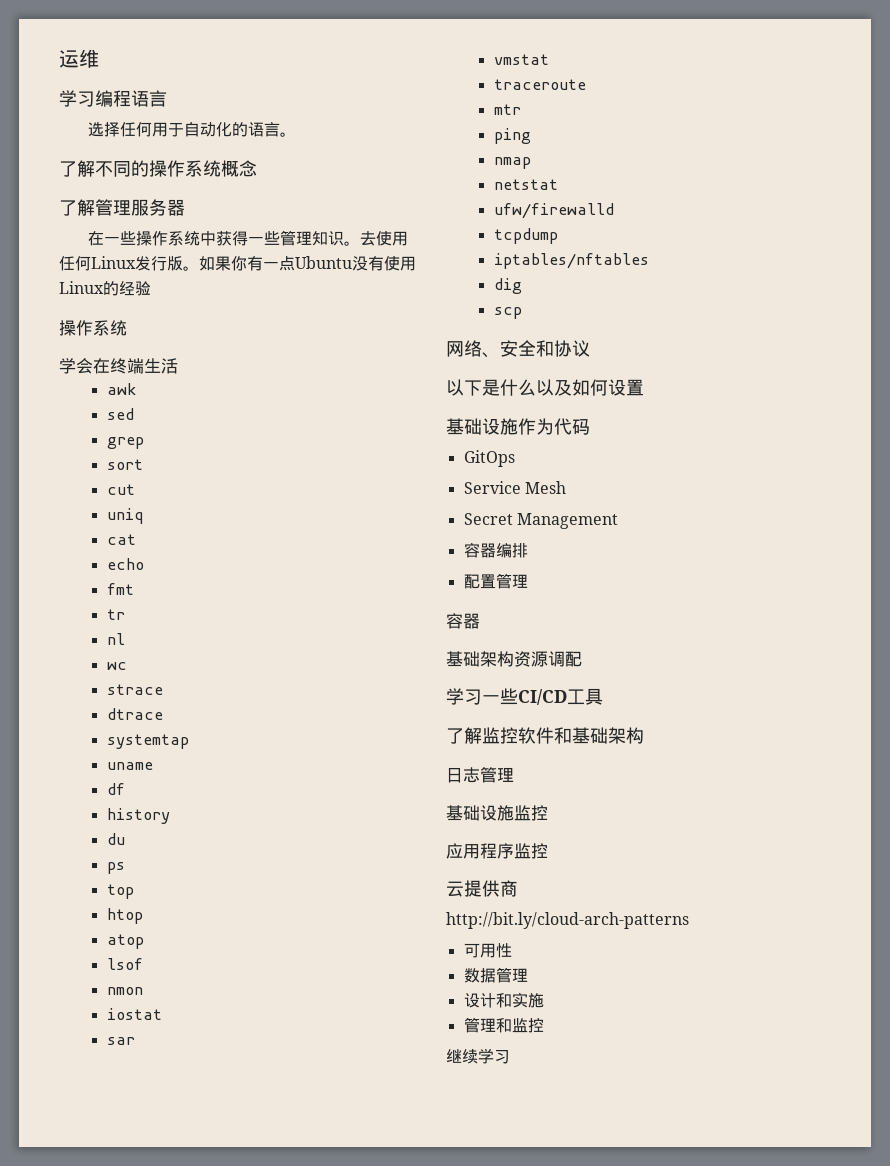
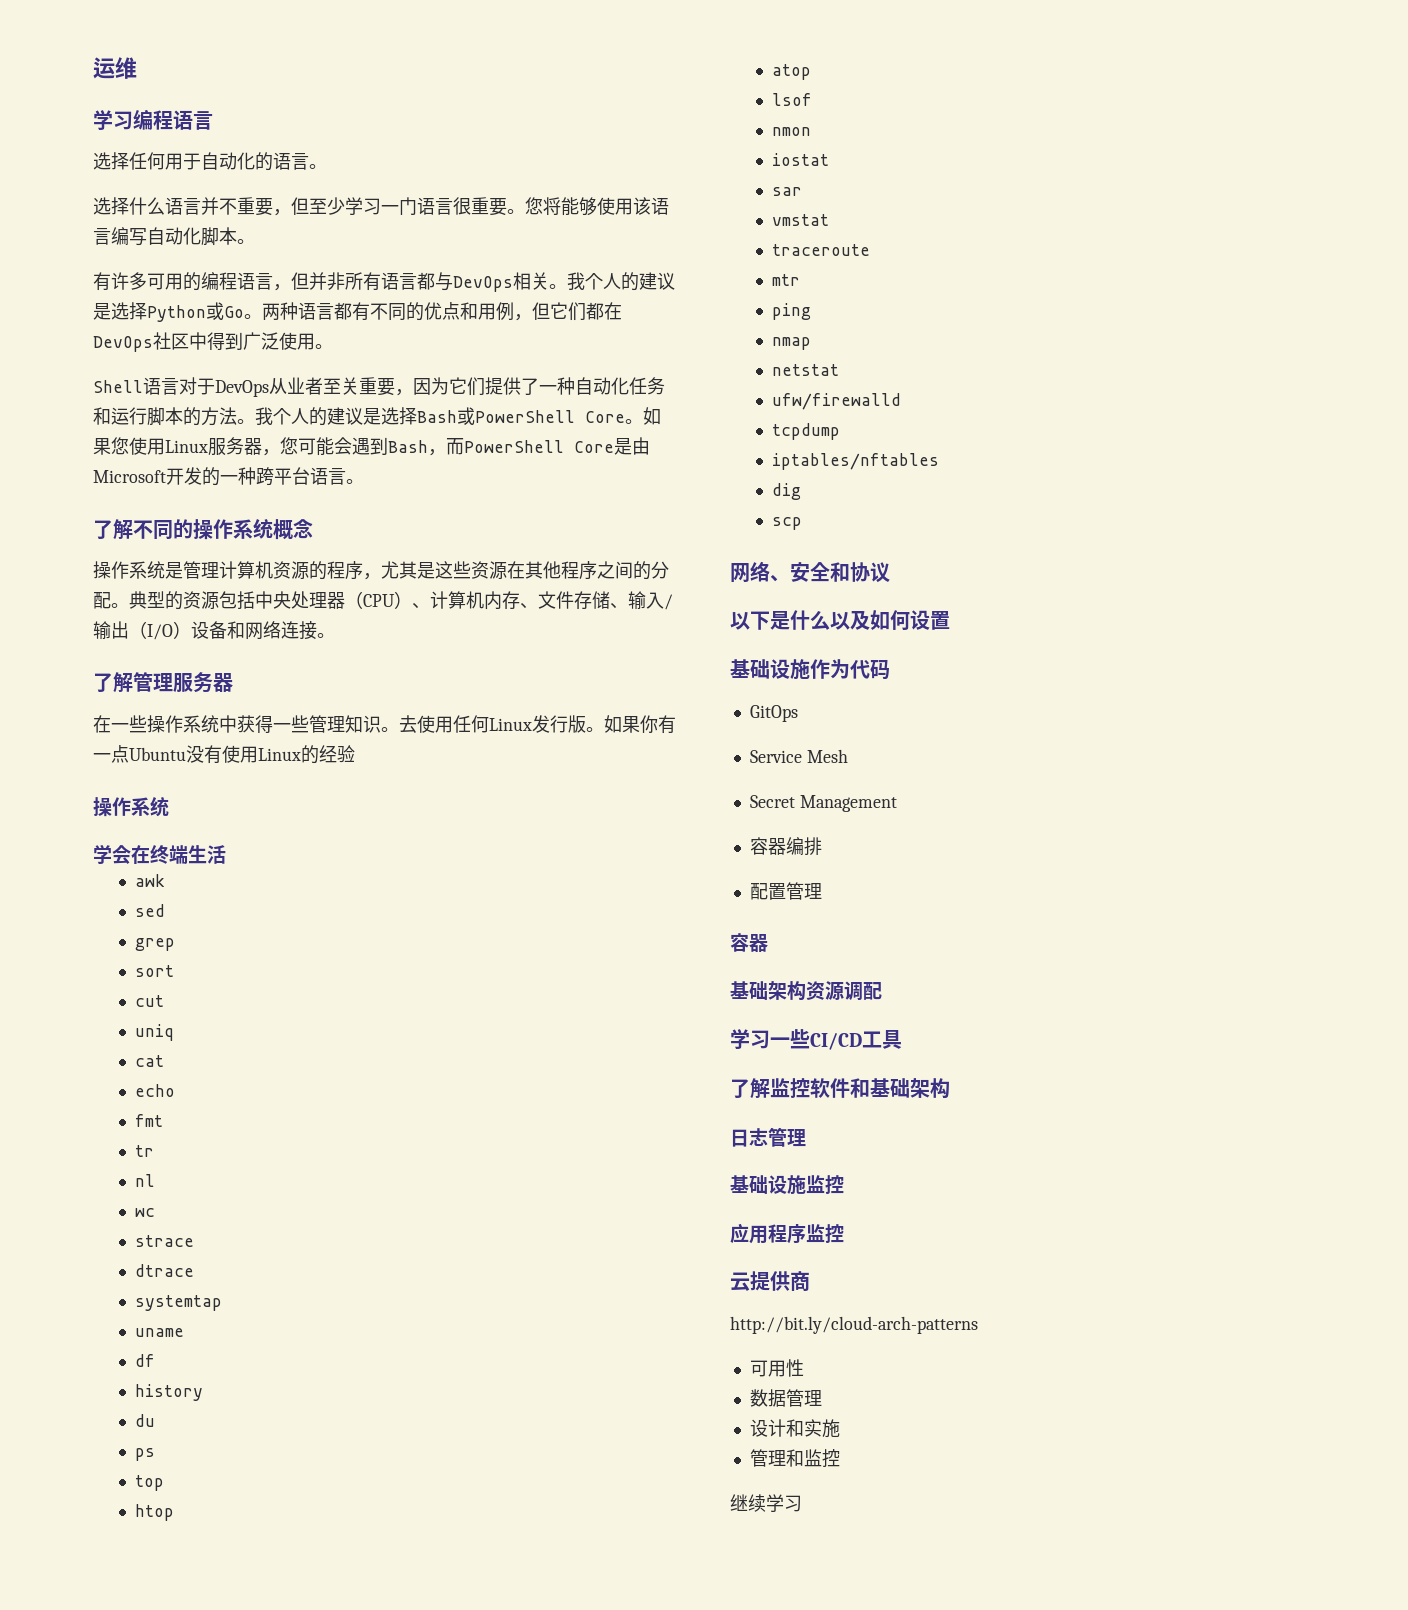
(296, 134) none -> [93,197,669,216] [93,227,255,246] [93,272,675,292] [93,302,622,322] [93,332,333,352] [93,377,665,397] [93,407,661,426] [93,437,650,456] [93,467,364,486] // 选择什么语言并不重要，但至少学习一门语言很重要。您将能够使用该语言编写自动化脚本。 // 有许多可用的编程语言，但并非所有语言都与DevOps相关。我个人的建议是选择Python或Go。两种语言都有不同的优点和用例，但它们都在DevOps社区中得到广泛使用。 // Shell语言对于DevOps从业者至关重要，因为它们提供了一种自动化任务和运行脚本的方法。我个人的建议是选择Bash或PowerShell Core。如果您使用Linux服务器，您可能会遇到Bash，而PowerShell Core是由Microsoft开发的一种跨平台语言。
(257, 168) none -> [93,561,669,580] [93,591,673,610] [93,621,335,640] // 操作系统是管理计算机资源的程序，尤其是这些资源在其他程序之间的分配。典型的资源包括中央处理器（CPU）、计算机内存、文件存储、输入/输出（I/O）设备和网络连接。

